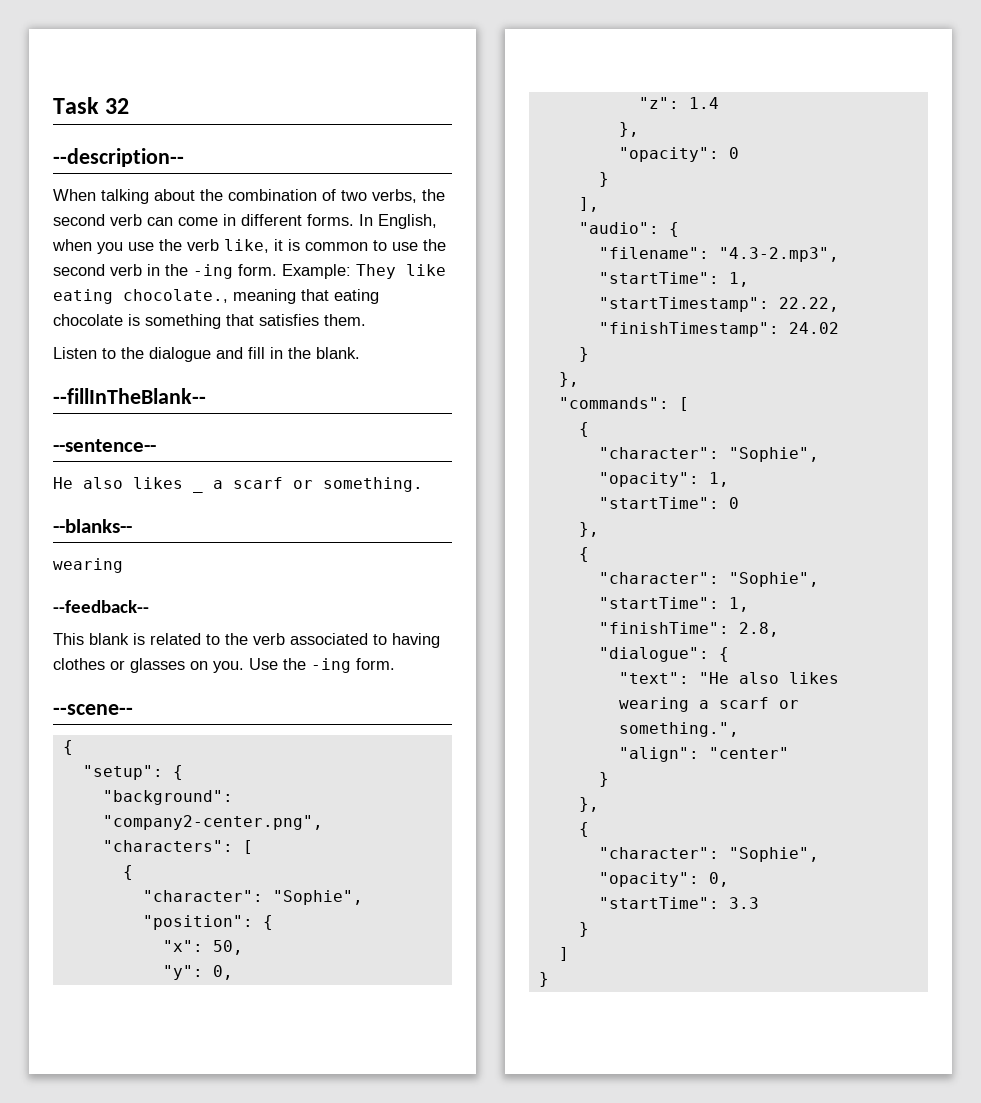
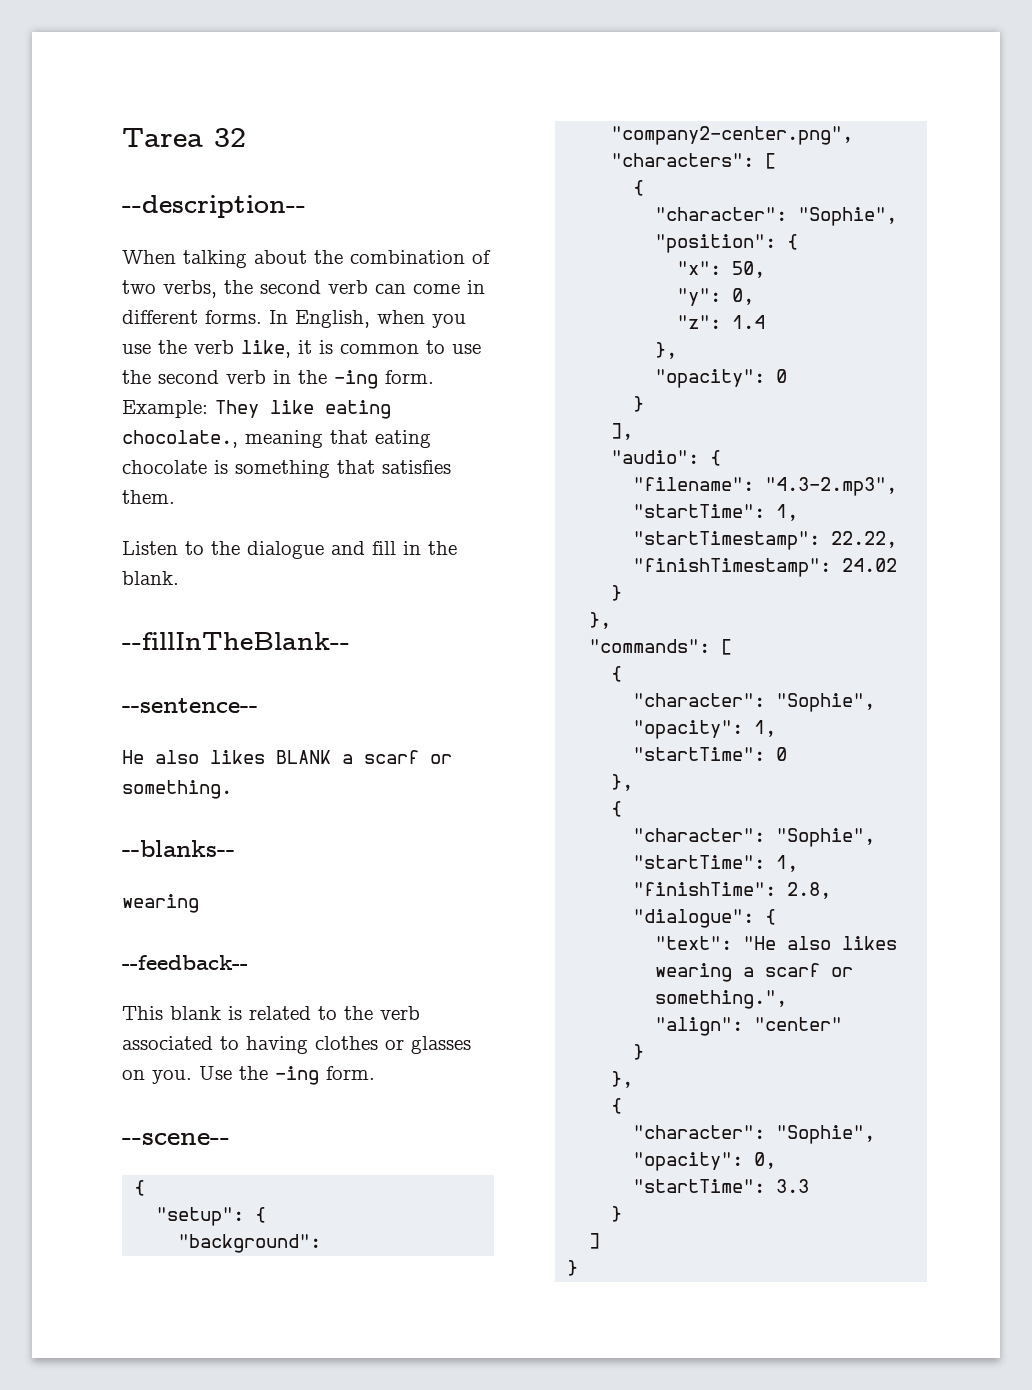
[53,97,99,114] Task -> [122,128,203,147] Tarea
[193,489,203,493] _ -> [276,750,331,764] BLANK

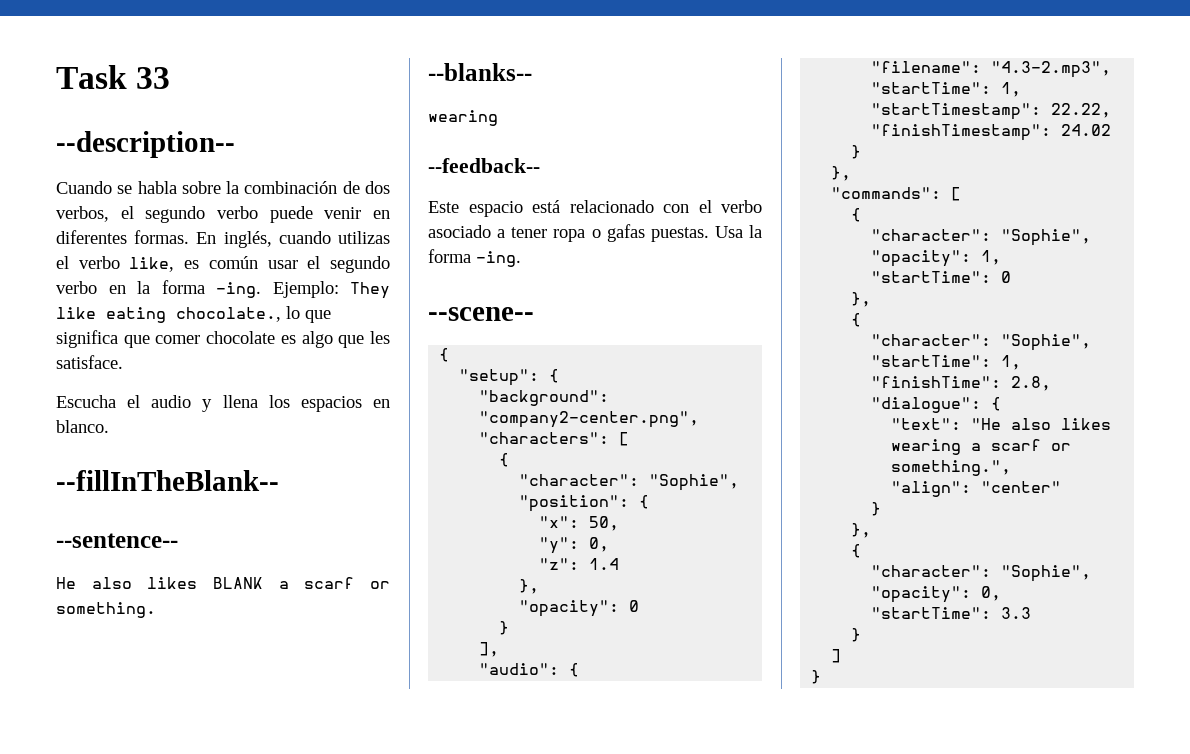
[122,128,246,147] Tarea 32 -> [56,65,171,89] Task 33
[122,250,491,268] [122,280,485,298] [122,310,466,328] [122,340,481,358] [122,370,434,389] [122,400,391,419] [122,430,431,448] [122,460,451,478] [122,490,175,504] [122,541,457,559] [122,571,179,585] When talking about the combination of two verbs, the second verb can come in different forms. In English, when you use the verb like, it is common to use the second verb in the -ing form. Example: They like eating chocolate., meaning that eating chocolate is something that satisfies them. // Listen to the dialogue and fill in the blank. -> [56,181,390,194] [56,206,390,223] [56,230,390,248] [56,256,391,273] [56,280,390,299] [56,306,331,323] [56,330,390,348] [56,355,123,369] [56,395,390,412] [56,420,109,433] Cuando se habla sobre la combinación de dos verbos, el segundo verbo puede venir en diferentes formas. En inglés, cuando utilizas el verbo like, es común usar el segundo verbo en la forma -ing. Ejemplo: They like eating chocolate., lo que significa que comer chocolate es algo que les satisface. // Escucha el audio y llena los espacios en blanco.
[122,1006,420,1020] [122,1036,471,1054] [122,1066,375,1085] This blank is related to the verb associated to having clothes or glasses on you. Use the -ing form. -> [428,200,762,217] [428,224,762,242] [428,249,521,267] Este espacio está relacionado con el verbo asociado a tener ropa o gafas puestas. Usa la forma -ing.

